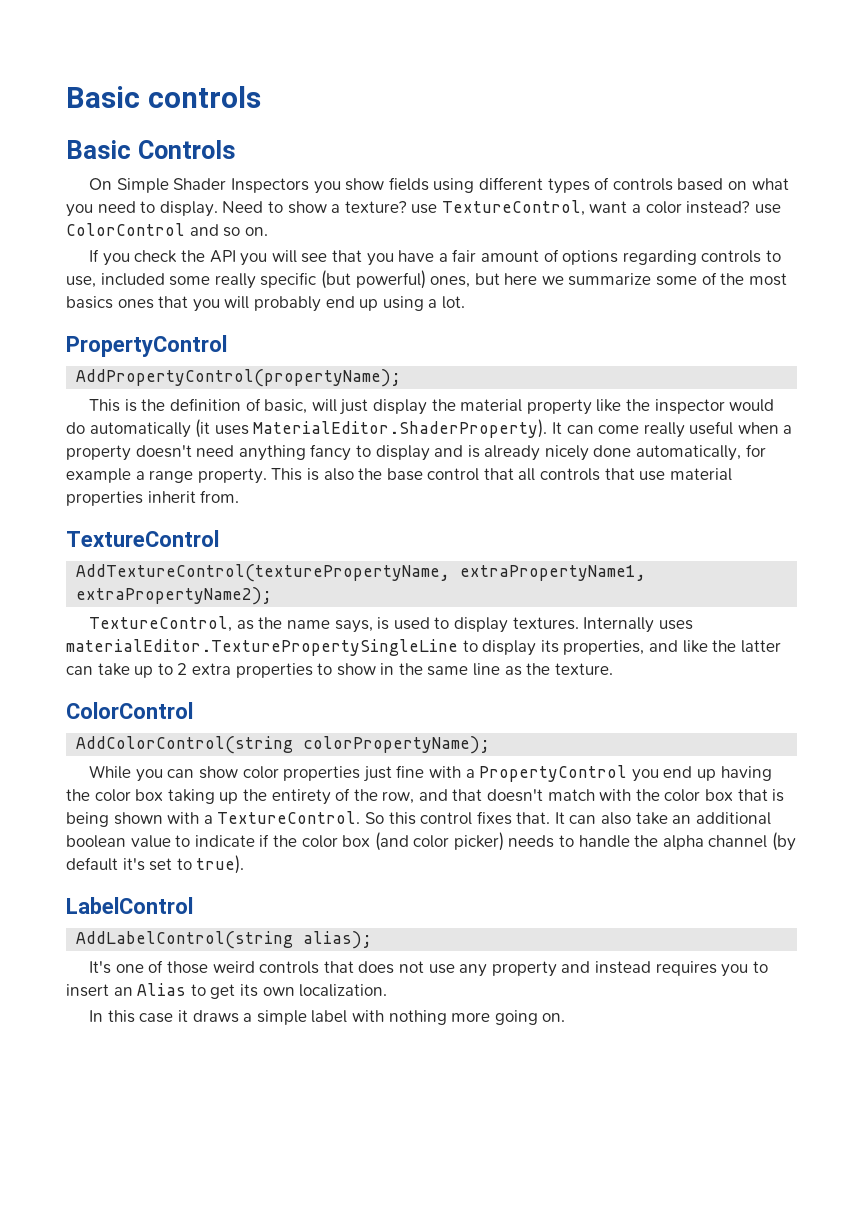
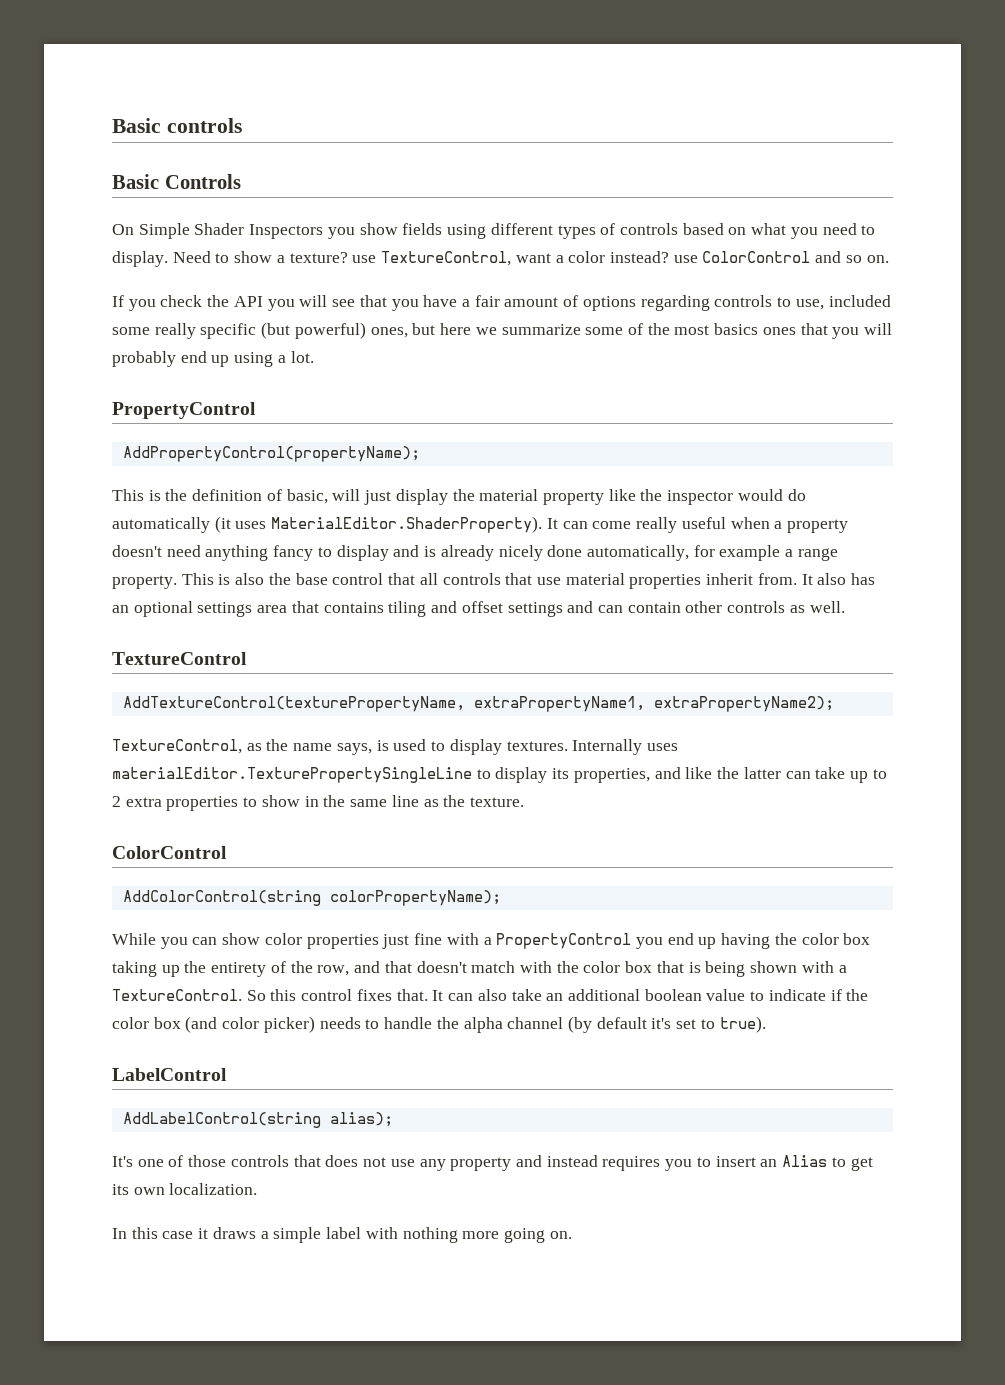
(240, 496) none -> [801,573,876,585] [112,601,845,617] It also has an optional settings area that contains tiling and offset settings and can contain other controls as well.
[212,961,255,973] weird -> (227, 1161) none

